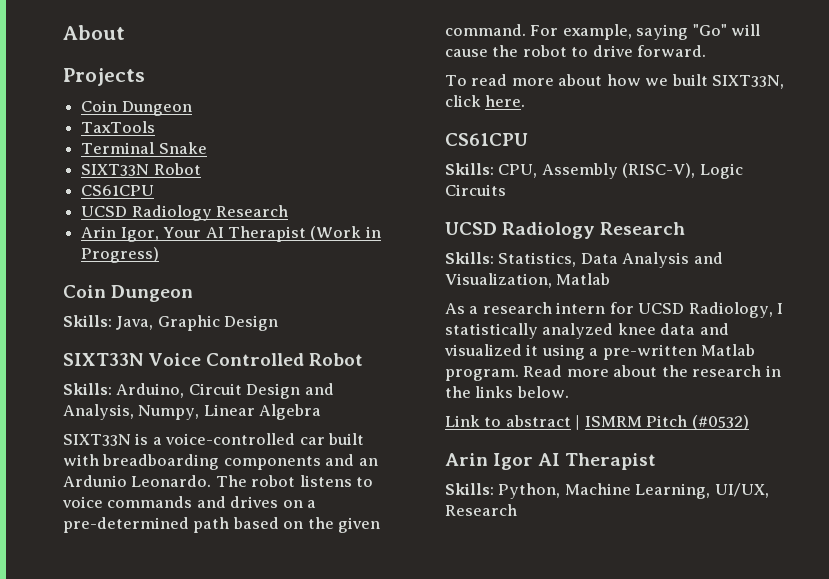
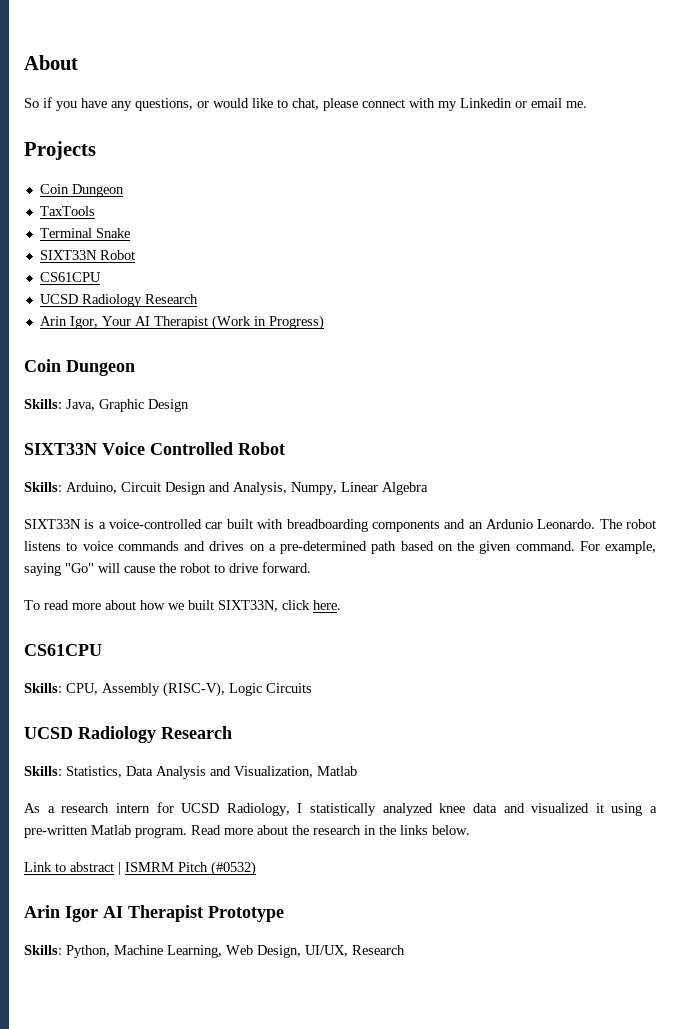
(125, 32) none -> [24,97,587,111] // So if you have any questions, or would like to chat, please connect with my Linkedin or email me.
(657, 461) none -> [208,906,284,922] Prototype
(711, 491) none -> [226,945,301,958] Web Design,

